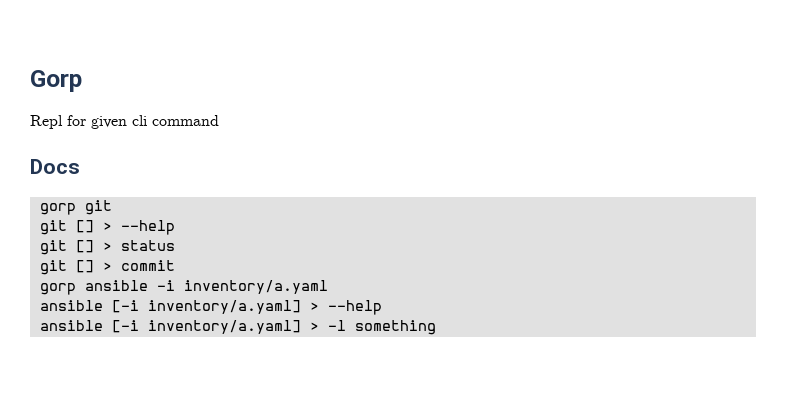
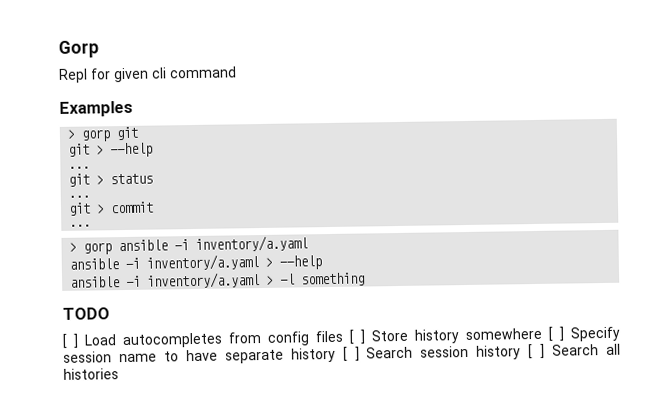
[30,159,80,174] Docs // -> [59,100,133,117] [67,129,76,139] Examples // >
[75,220,175,235] [39,240,94,255] [] > --help // git [] -> [96,142,154,158] [68,166,91,169] [68,173,91,187] > --help // ... // git
[39,260,94,275] // git [] -> [68,195,91,198] [68,202,92,216] // ... // git
(175, 265) none -> [69,224,92,227] [69,242,78,252] ... // >
[111,300,301,314] [-i inventory/a.yaml] -> [125,254,260,271] -i inventory/a.yaml
[111,320,301,334] [-i inventory/a.yaml] -> [126,272,261,289] -i inventory/a.yaml
(436, 327) none -> [62,307,110,320] [62,326,621,349] [63,343,622,364] [63,368,119,380] // TODO // [ ] Load autocompletes from config files [ ] Store history somewhere [ ] Specify session name to have separate history [ ] Search session history [ ] Search all histories

